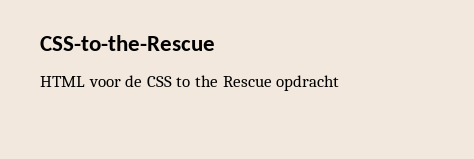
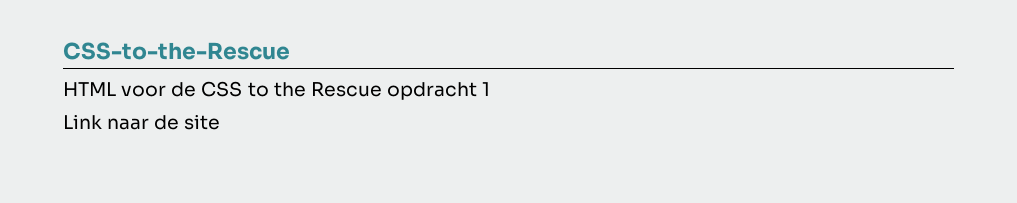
(340, 83) none -> [482,82,491,96] [63,114,221,130] 1 // Link naar de site

